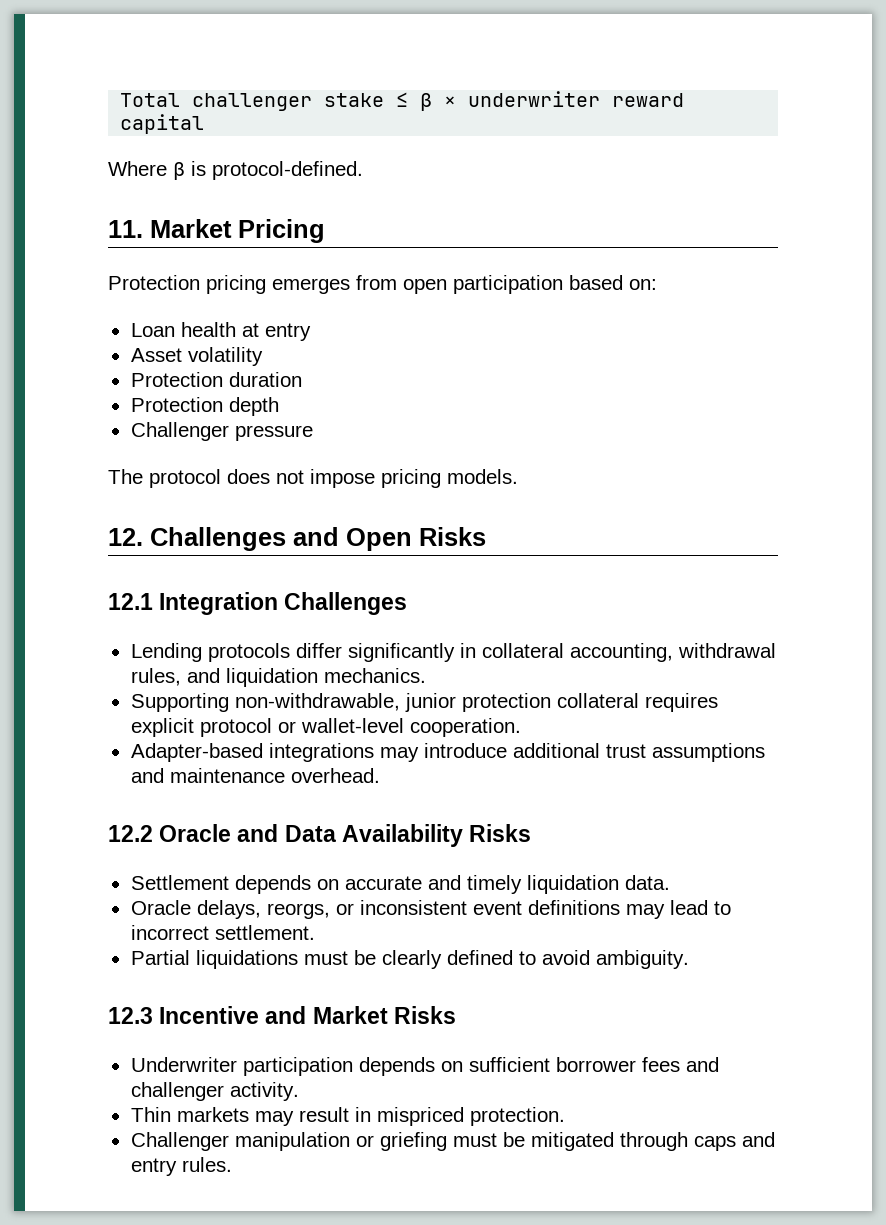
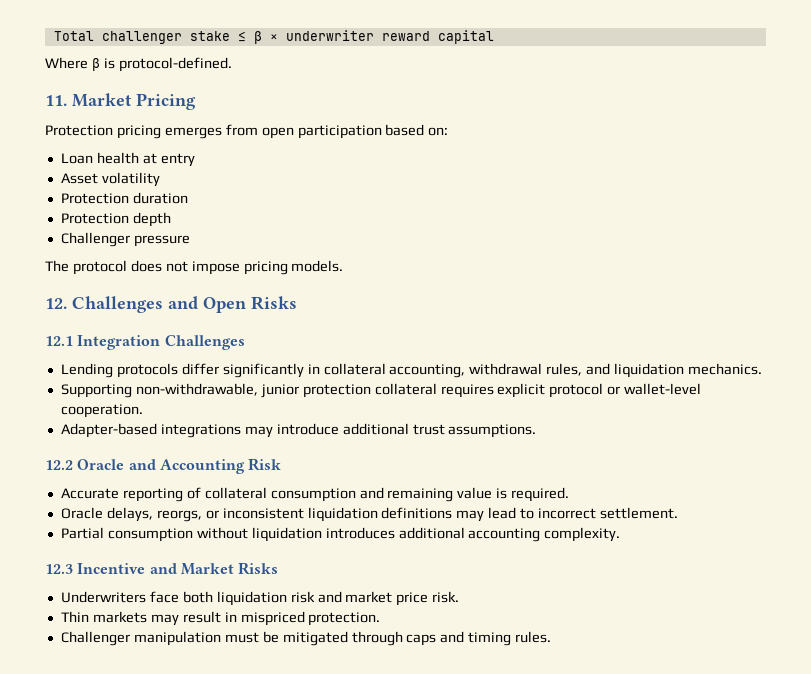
[651,743,765,762] [130,768,380,783] assumptions and maintenance overhead. -> [448,424,537,438] assumptions.
[284,824,532,847] [130,875,670,894] Data Availability Risks // Settlement depends on accurate and timely liquidation data. -> [159,458,282,474] [60,487,570,502] Accounting Risk // Accurate reporting of collateral consumption and remaining value is required.
[472,901,522,915] event -> [307,507,378,522] liquidation
[195,950,689,969] liquidations must be clearly defined to avoid ambiguity. -> [107,527,621,542] consumption without liquidation introduces additional accounting complexity.
[130,1057,719,1076] [130,1082,299,1101] Underwriter participation depends on sufficient borrower fees and challenger activity. -> [60,591,460,606] Underwriters face both liquidation risk and market price risk.
[355,1132,447,1151] or griefing -> (221, 638) none
[130,1158,177,1176] entry -> [468,632,512,646] timing

